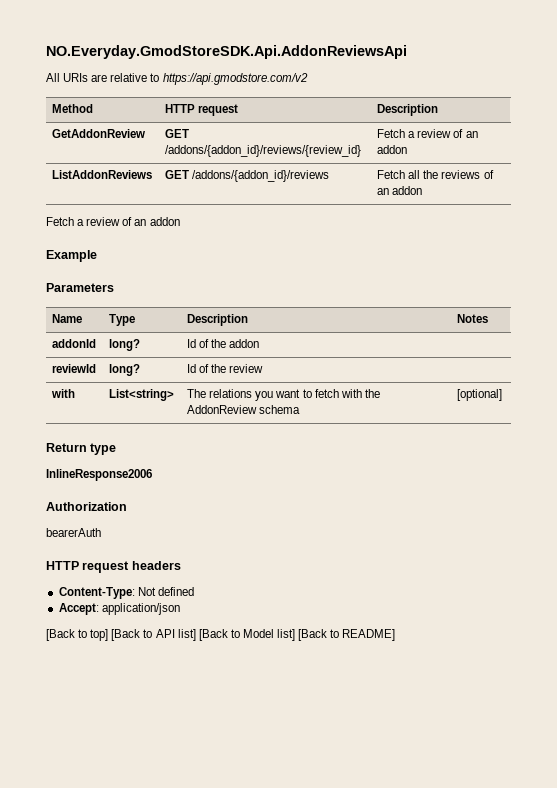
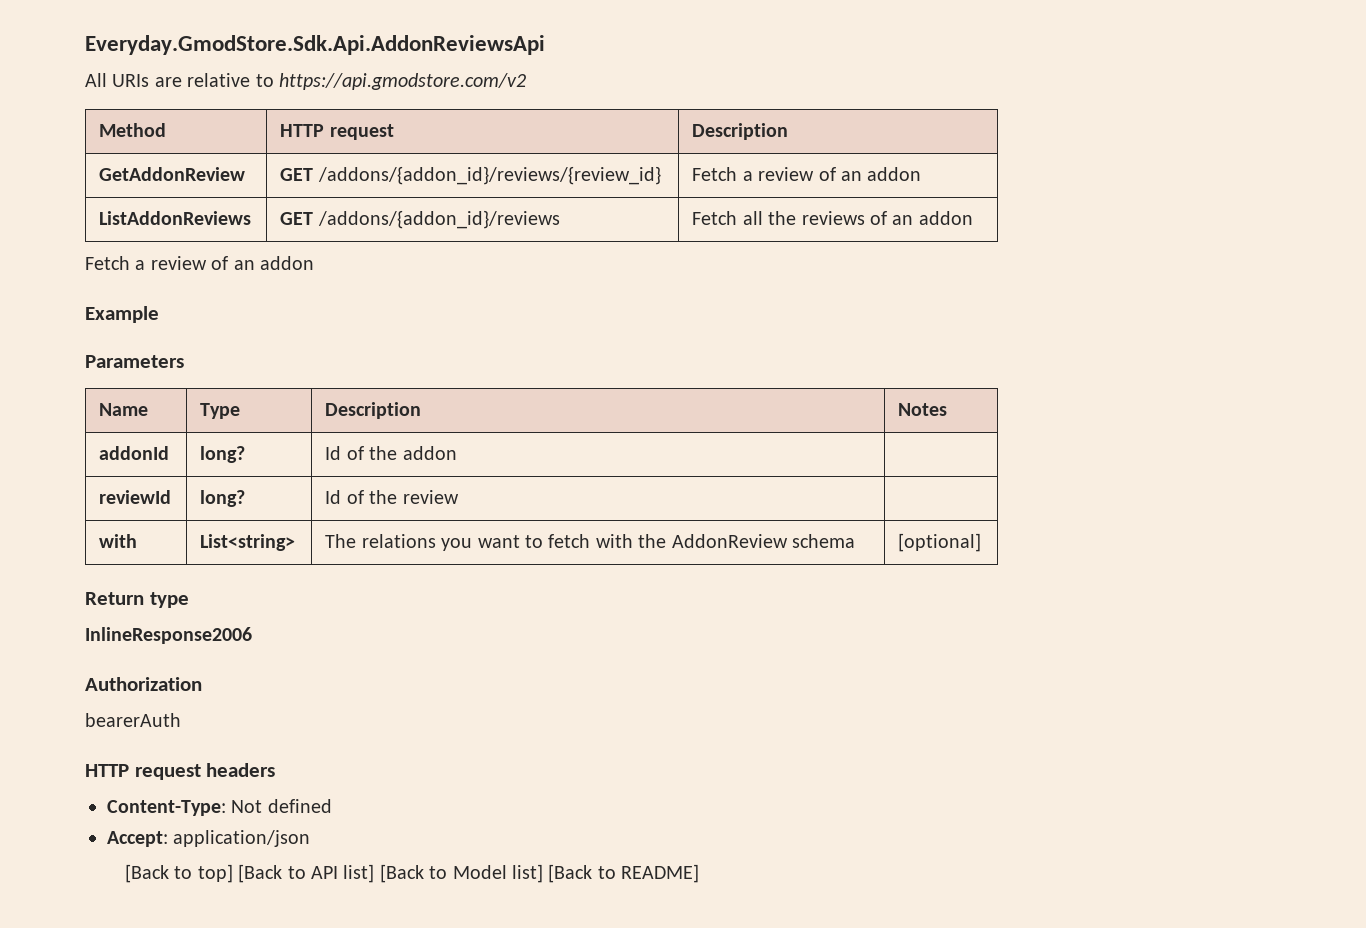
[46,45,407,59] NO.Everyday.GmodStoreSDK.Api.AddonReviewsApi -> [85,35,545,55] Everyday.GmodStore.Sdk.Api.AddonReviewsApi

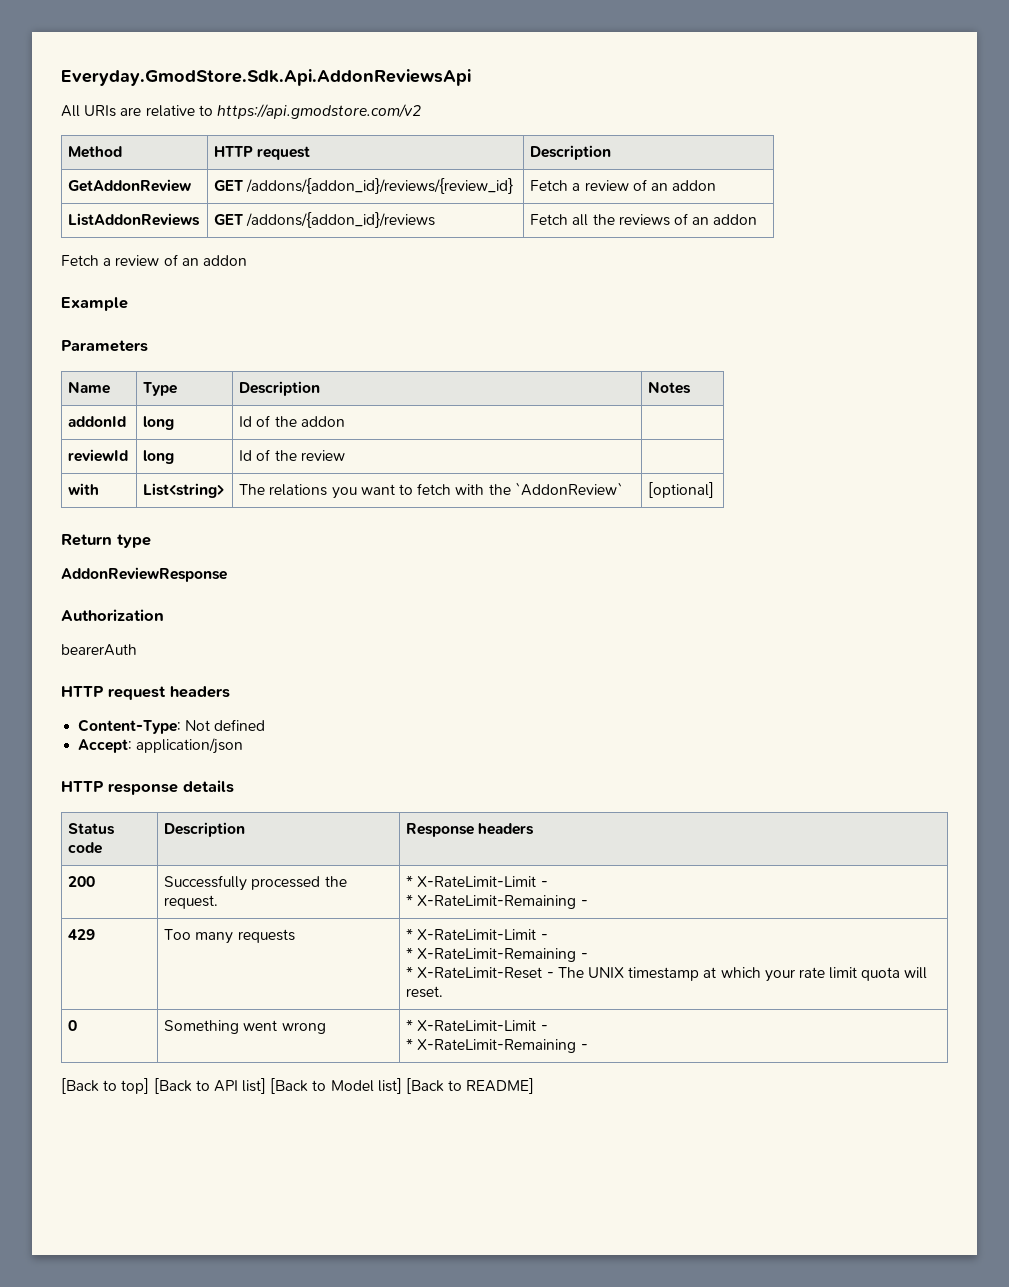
[200,446,246,463] long? -> [143,416,175,430] long
[200,490,246,507] long? -> [143,450,175,464] long
[671,534,855,548] AddonReview schema -> [514,482,623,496] `AddonReview`
[85,627,252,644] InlineResponse2006 -> [61,567,227,582] AddonReviewResponse
(311, 838) none -> [61,780,234,795] [68,823,116,835] [68,842,103,854] [164,822,246,837] [406,823,535,837] [68,876,96,887] [164,875,347,891] [164,895,219,909] [406,875,548,887] [406,894,588,909] [68,929,96,940] [164,929,295,944] [406,928,548,940] [406,947,588,962] [406,966,928,982] [406,986,444,998] [68,1020,78,1031] [164,1020,326,1034] [406,1019,548,1031] [406,1038,588,1053] // HTTP response details // Status code | Description | Response headers // 200 | Successfully processed the request. | * X-RateLimit-Limit - // * X-RateLimit-Remaining - // 429 | Too many requests | * X-RateLimit-Limit - // * X-RateLimit-Remaining - // * X-RateLimit-Reset - The UNIX timestamp at which your rate limit quota will reset. // 0 | Something went wrong | * X-RateLimit-Limit - // * X-RateLimit-Remaining -

